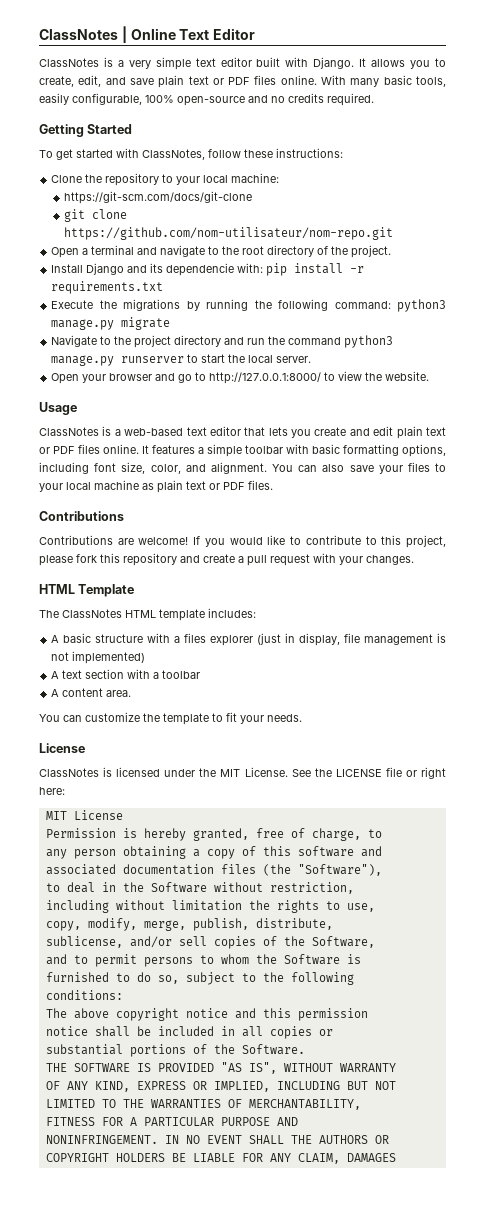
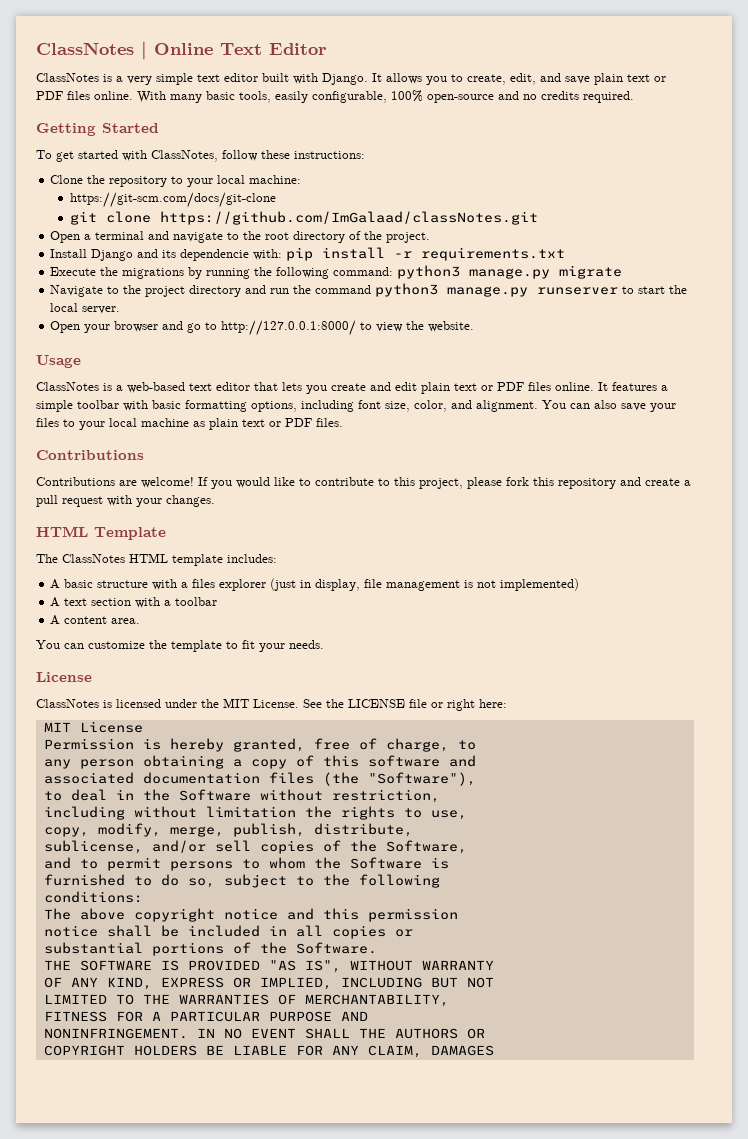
[64,227,394,240] https://github.com/nom-utilisateur/nom-repo.git -> [159,211,538,225] https://github.com/ImGalaad/classNotes.git

